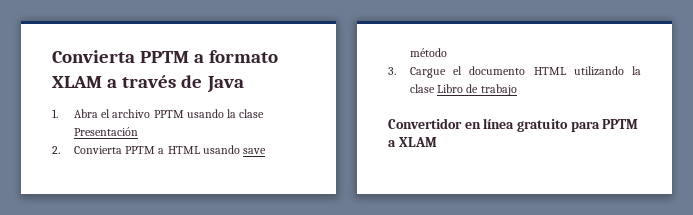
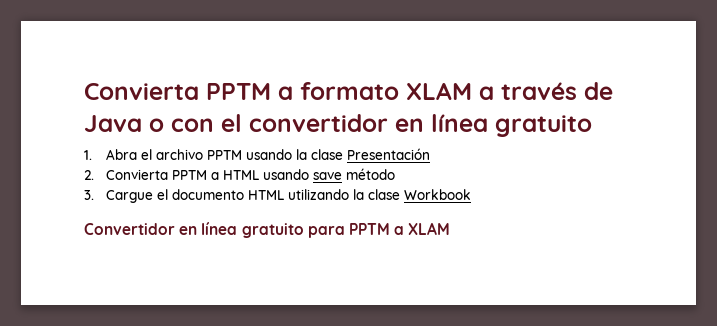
(244, 84) none -> [149,114,592,137] o con el convertidor en línea gratuito
[437,84,517,96] Libro de trabajo -> [404,189,472,200] Workbook

